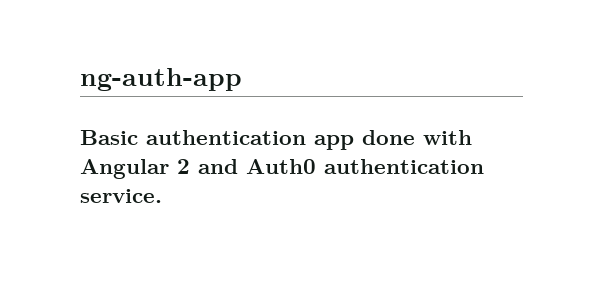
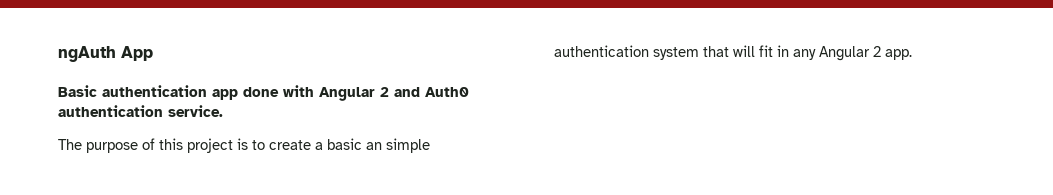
[80,68,242,91] ng-auth-app -> [58,46,153,62] ngAuth App
(162, 196) none -> [58,138,430,153] [554,45,912,61] // The purpose of this project is to create a basic an simple authentication system that will fit in any Angular 2 app.

